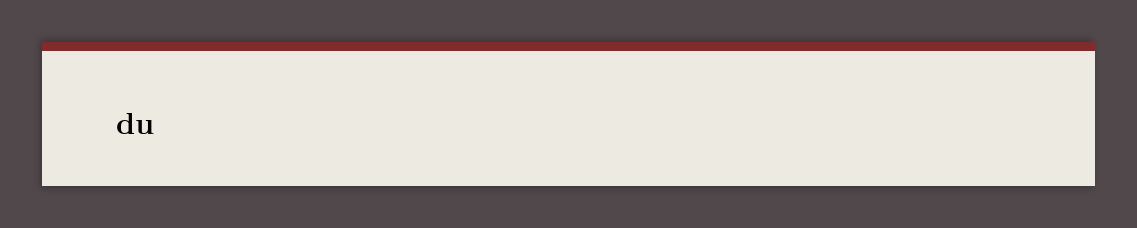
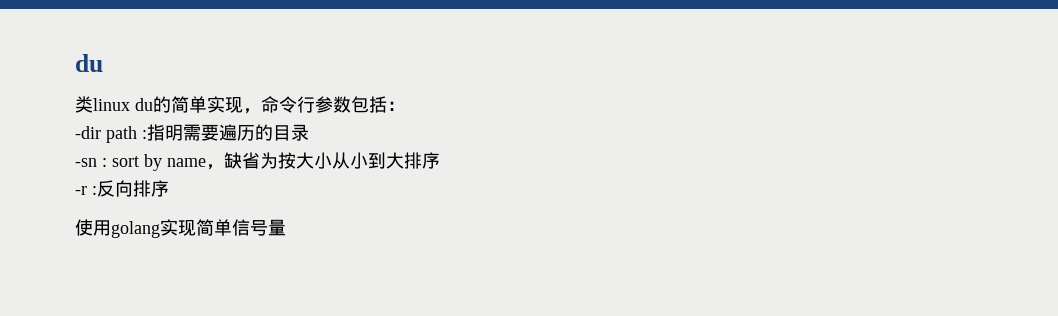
[116,113,154,134] du -> [75,54,103,72] [75,96,405,114] [75,124,309,143] [75,152,440,171] [75,180,169,197] [75,219,286,238] du // 类linux du的简单实现，命令行参数包括： // -dir path :指明需要遍历的目录 // -sn : sort by name，缺省为按大小从小到大排序 // -r :反向排序 // 使用golang实现简单信号量

